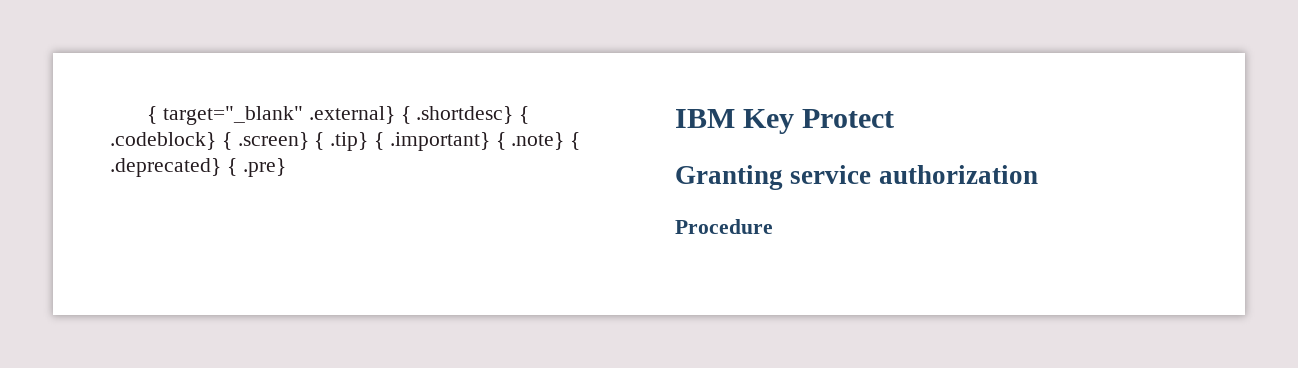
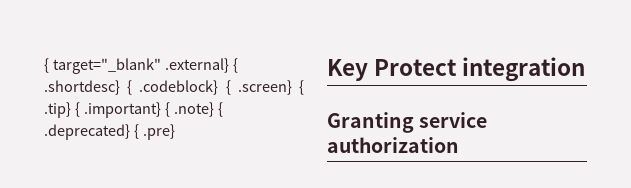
[675,109,735,128] IBM -> (175, 132) none
(895, 118) none -> [462,57,586,82] integration
[675,219,773,234] // Procedure -> (459, 145) none

